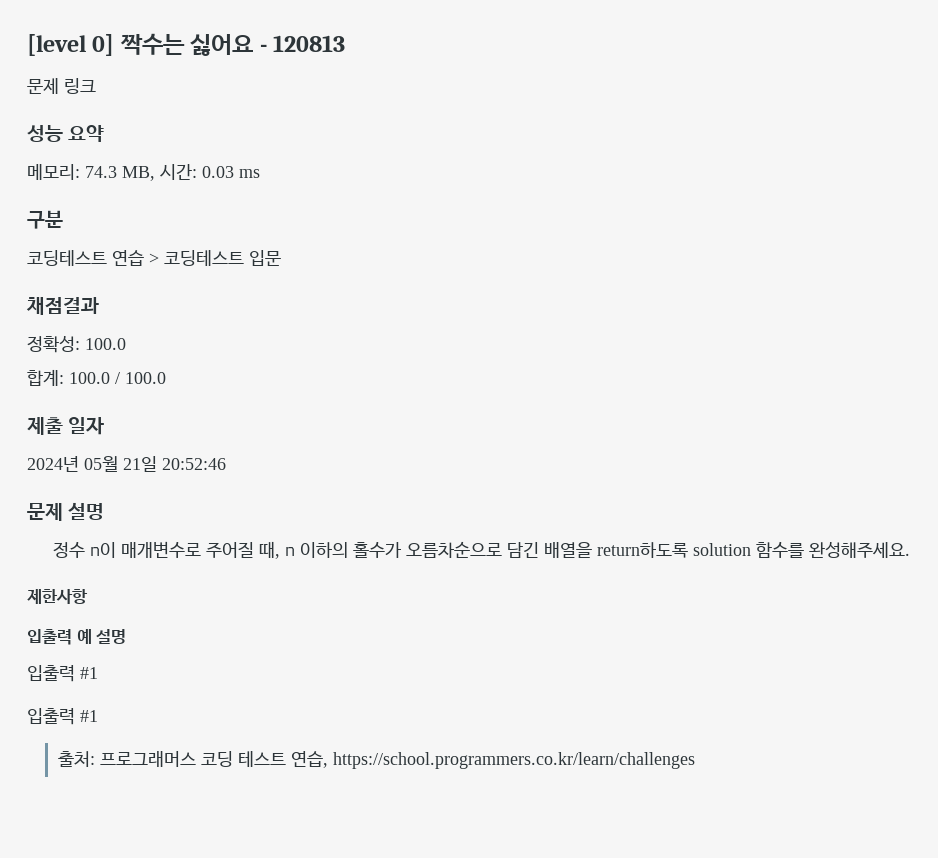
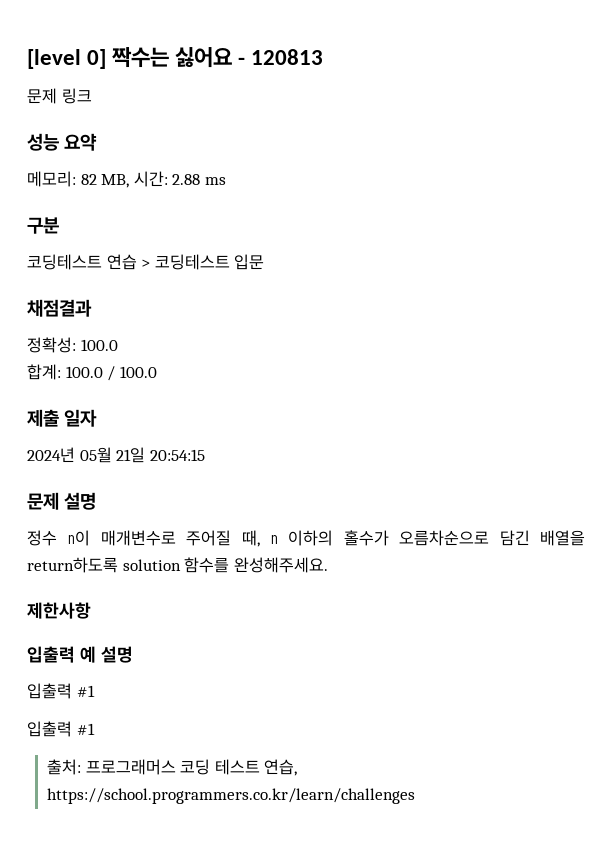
[85,166,117,178] 74.3 -> [80,174,97,185] 82
[202,166,234,178] 0.03 -> [172,174,201,185] 2.88
[162,458,226,470] 20:52:46 -> [149,449,205,461] 20:54:15

